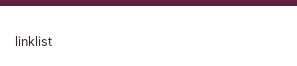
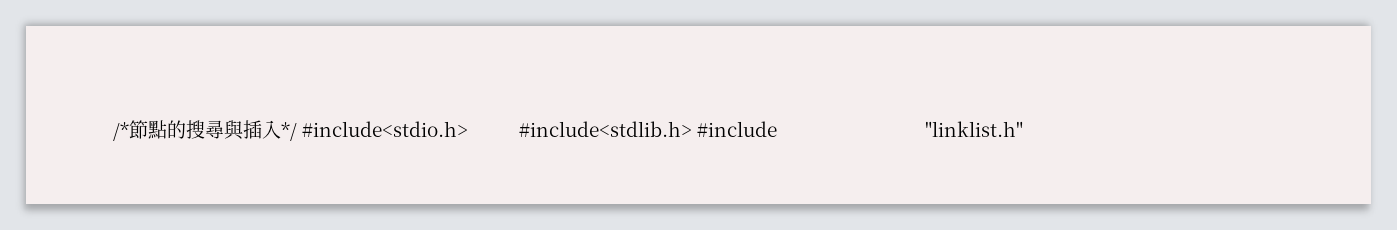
[15,36,52,46] linklist -> [113,120,1023,141] /*節點的搜尋與插入*/ #include<stdio.h> #include<stdlib.h> #include "linklist.h"

